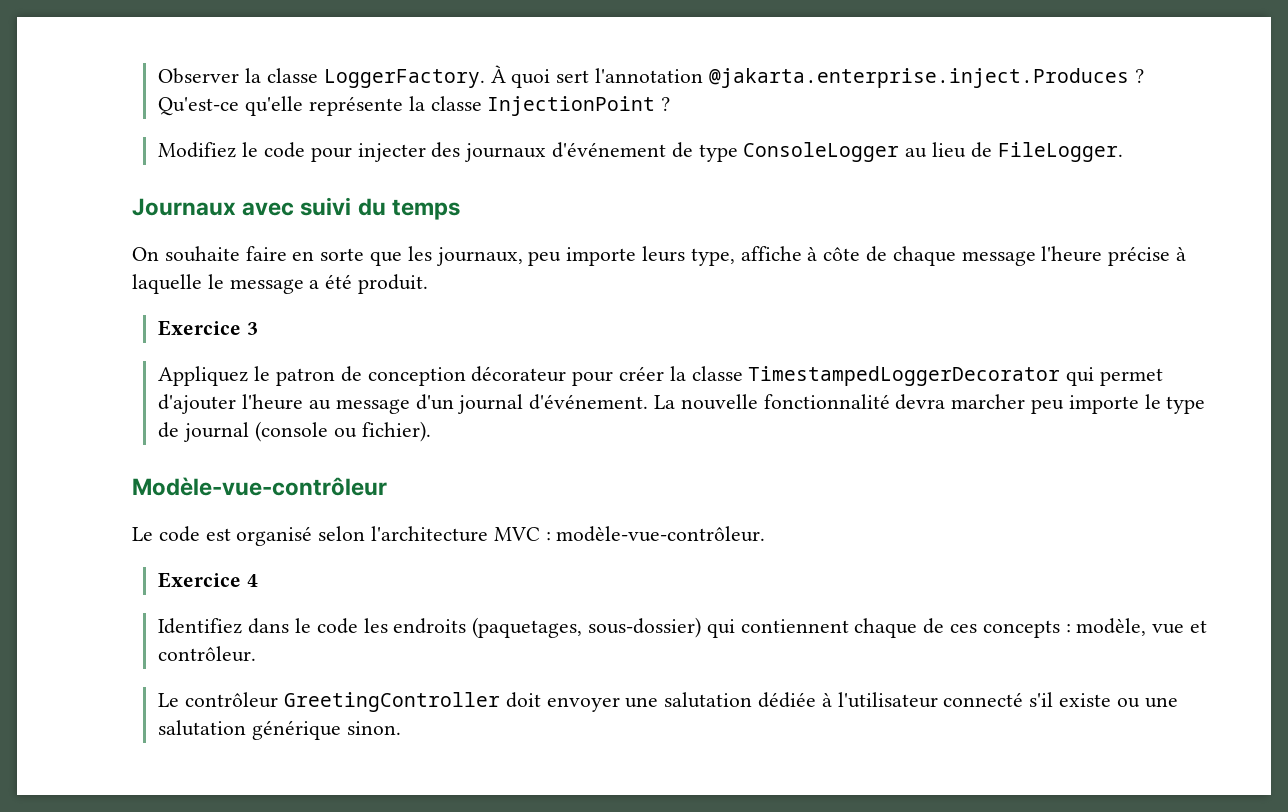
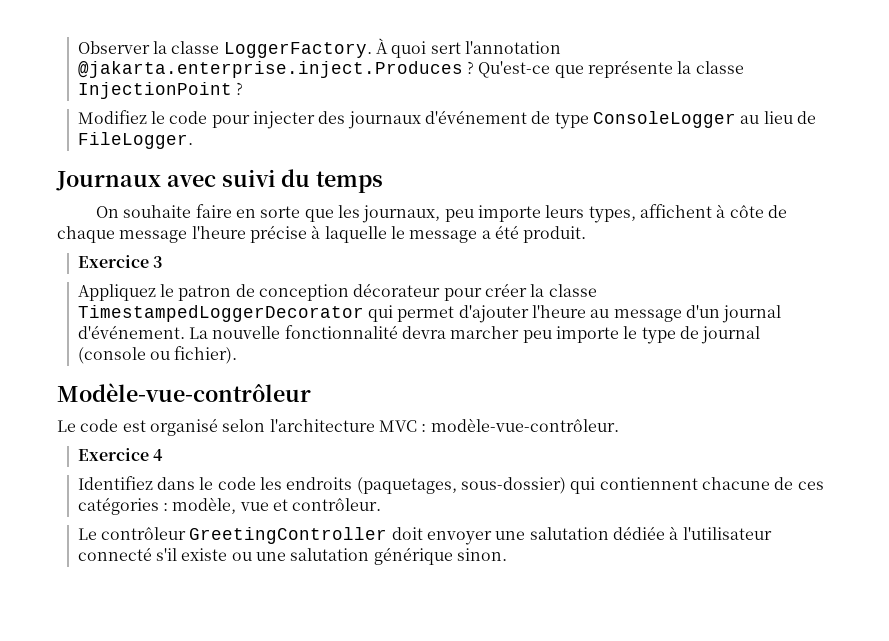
[245,96,304,116] qu'elle -> [554,65,584,78] que
[690,246,802,266] type, affiche -> [588,204,712,223] types, affichent
[854,618,918,638] chaque -> [701,477,770,490] chacune
[982,620,1060,638] concepts -> [77,497,159,515] catégories

